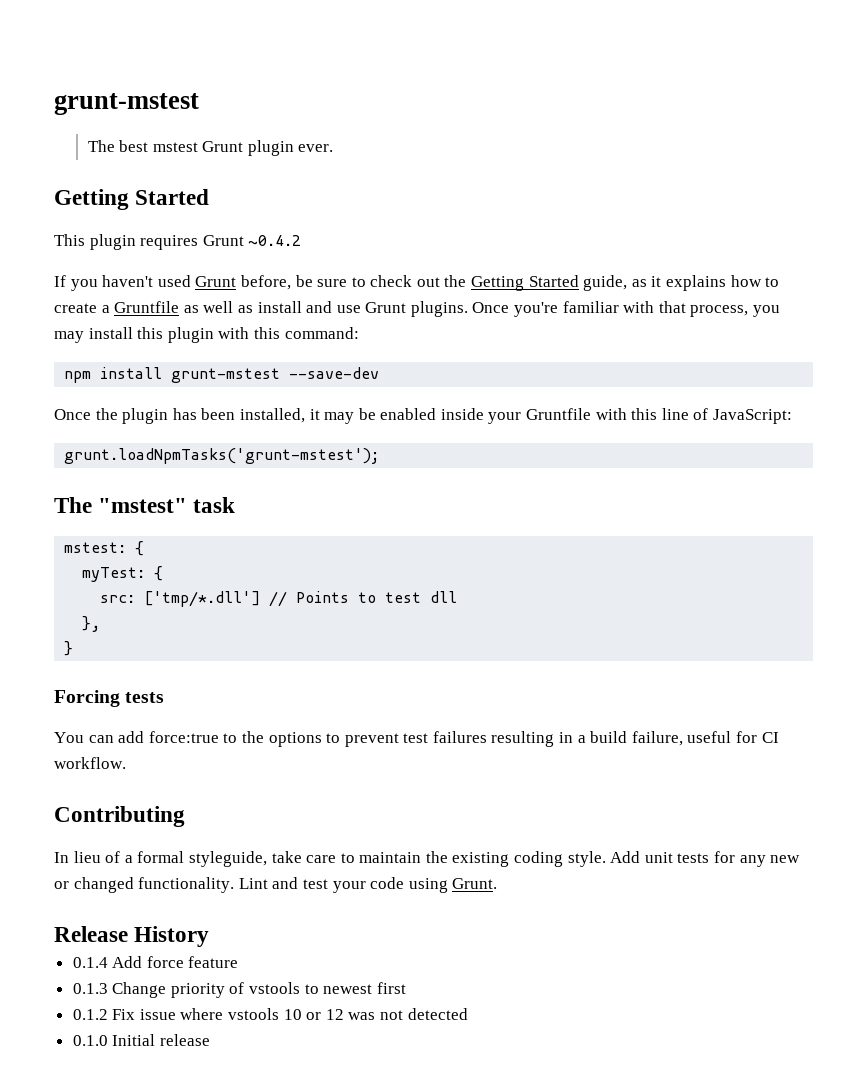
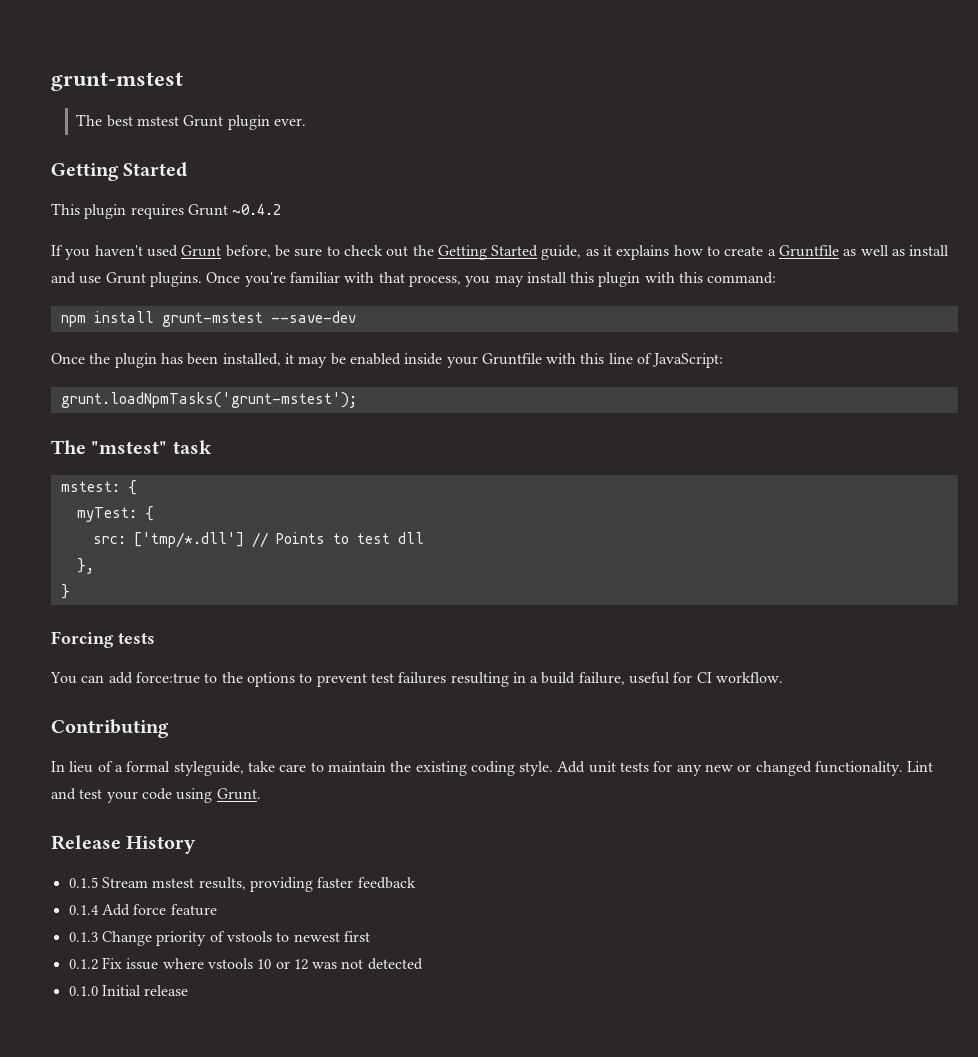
(210, 936) none -> [68,877,416,892] // 0.1.5 Stream mstest results, providing faster feedback

